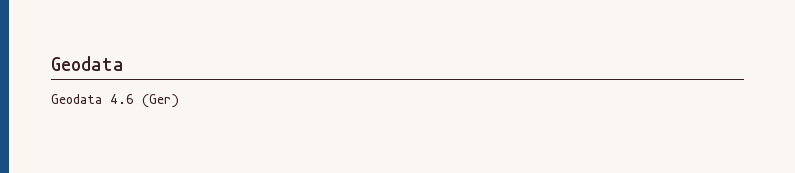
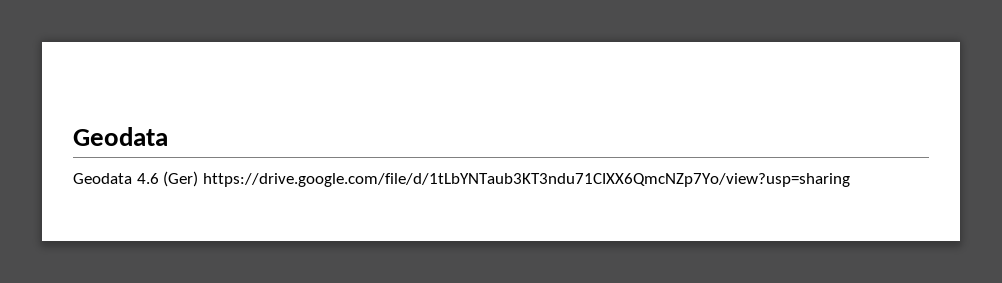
(179, 101) none -> [202,173,850,187] https://drive.google.com/file/d/1tLbYNTaub3KT3ndu71CIXX6QmcNZp7Yo/view?usp=sharing

